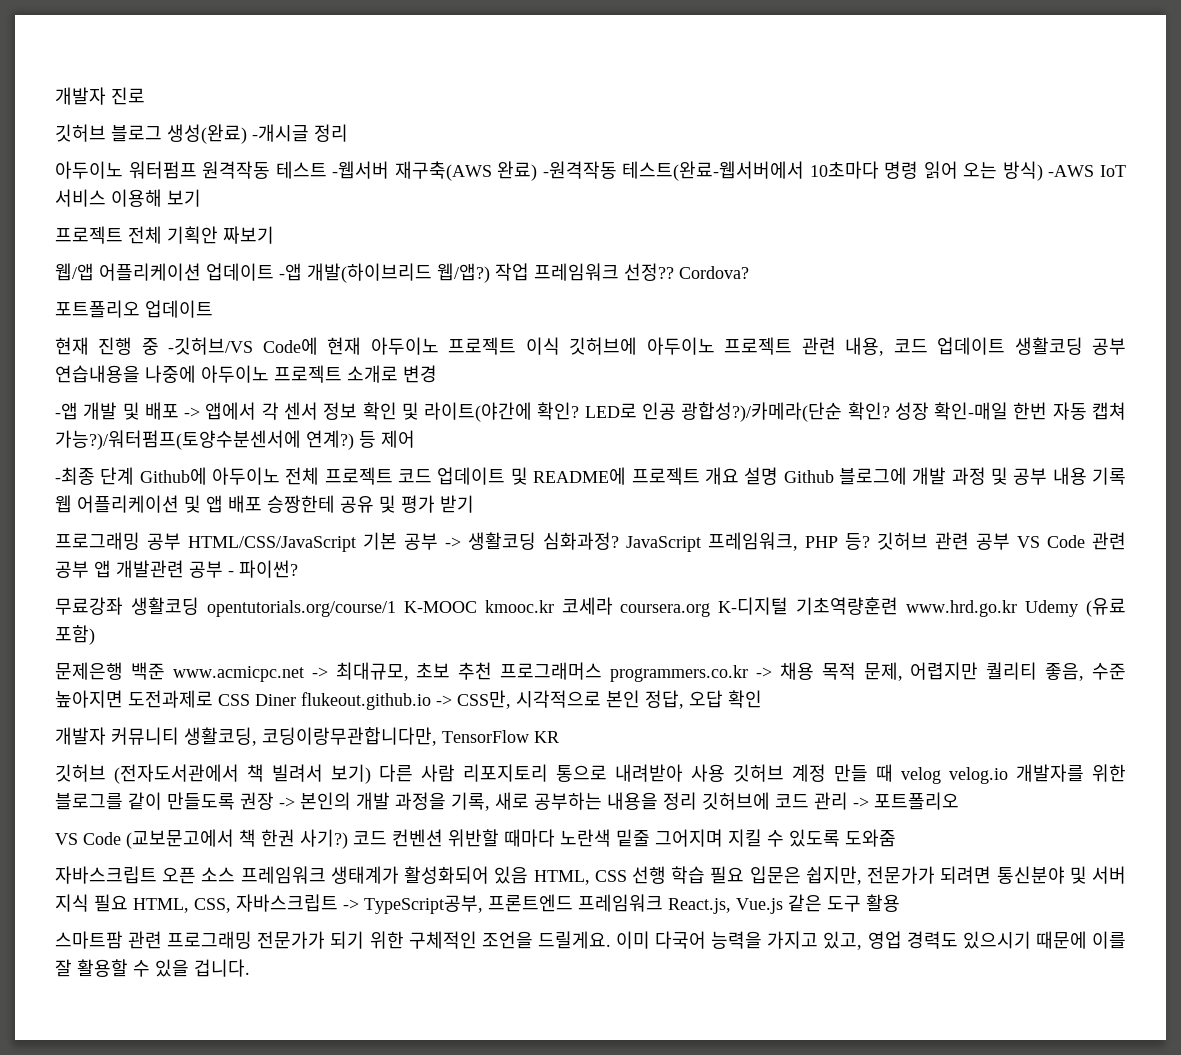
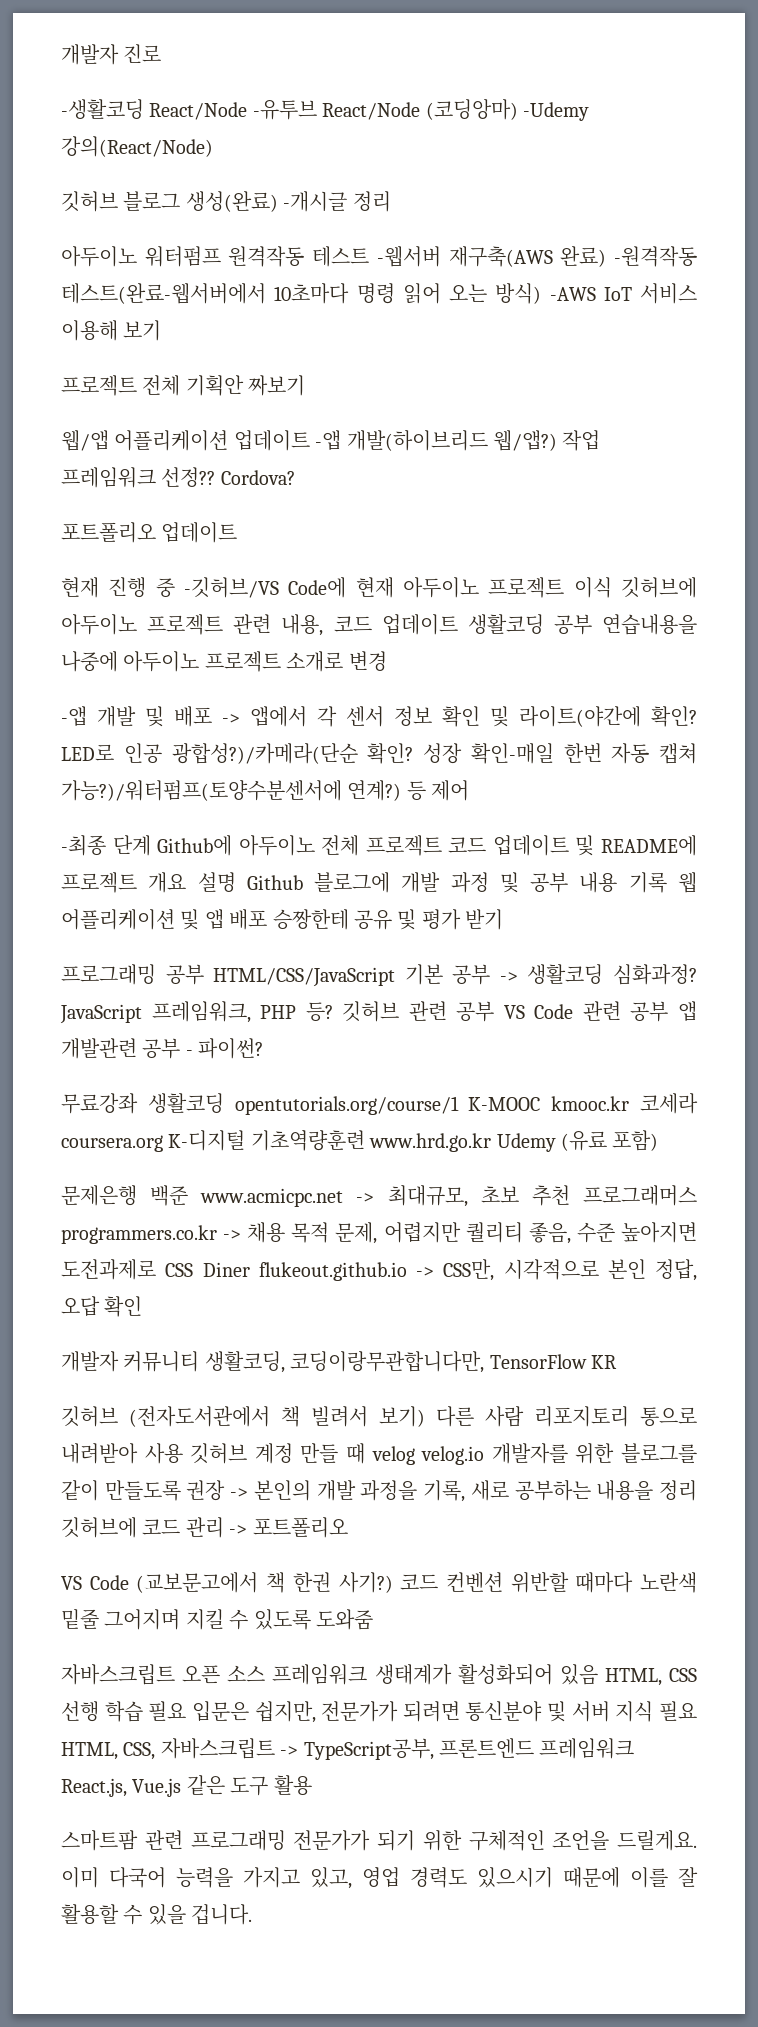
(145, 96) none -> [61,99,589,121] [61,136,213,157] // -생활코딩 React/Node -유투브 React/Node (코딩앙마) -Udemy 강의(React/Node)

